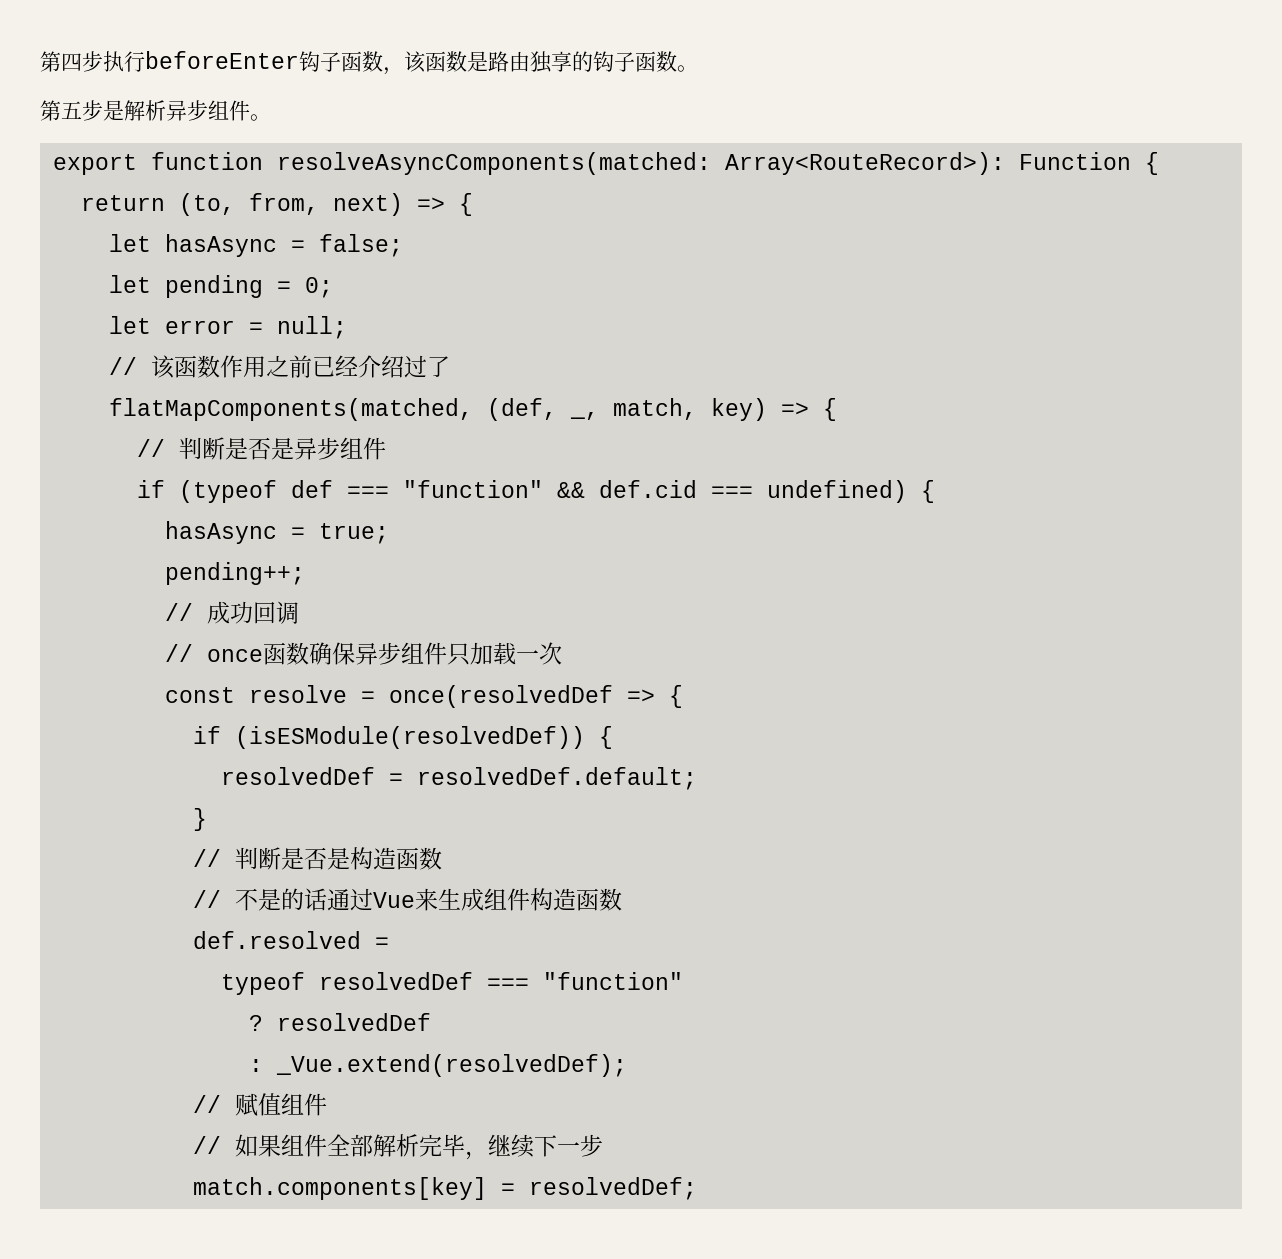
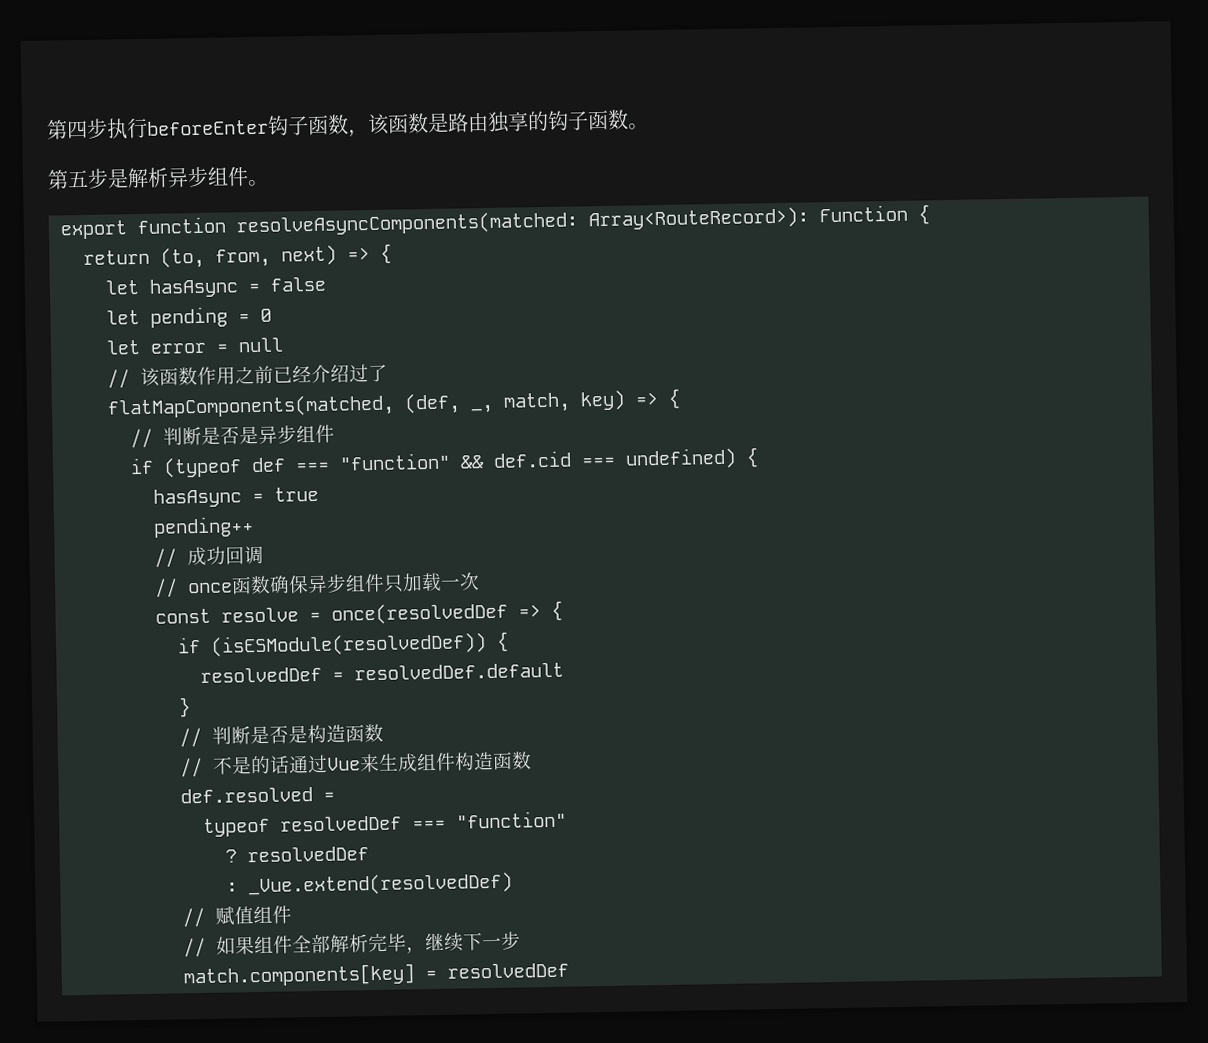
[318,234,403,257] false; -> [270,276,326,292] false
[304,277,333,298] 0; -> [260,308,272,322] 0
[276,316,347,339] null; -> [238,337,284,353] null
[318,523,389,544] [164,562,305,585] true; // pending++; -> [274,486,319,502] [153,516,254,538] true // pending++
[416,767,697,790] resolvedDef.default; -> [354,662,564,681] resolvedDef.default
[275,1054,627,1077] _Vue.extend(resolvedDef); -> [248,871,513,897] _Vue.extend(resolvedDef)
[528,1177,697,1200] resolvedDef; -> [447,962,569,979] resolvedDef

